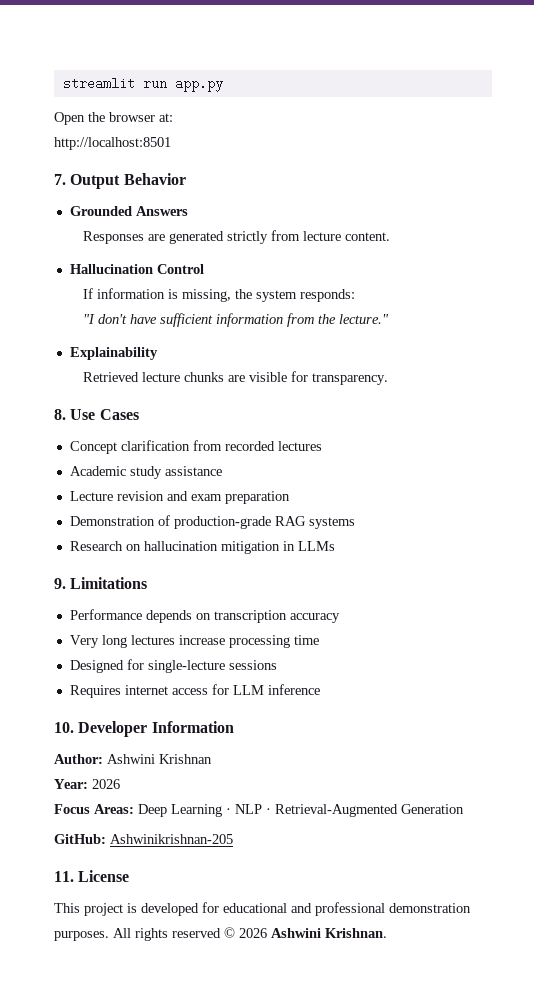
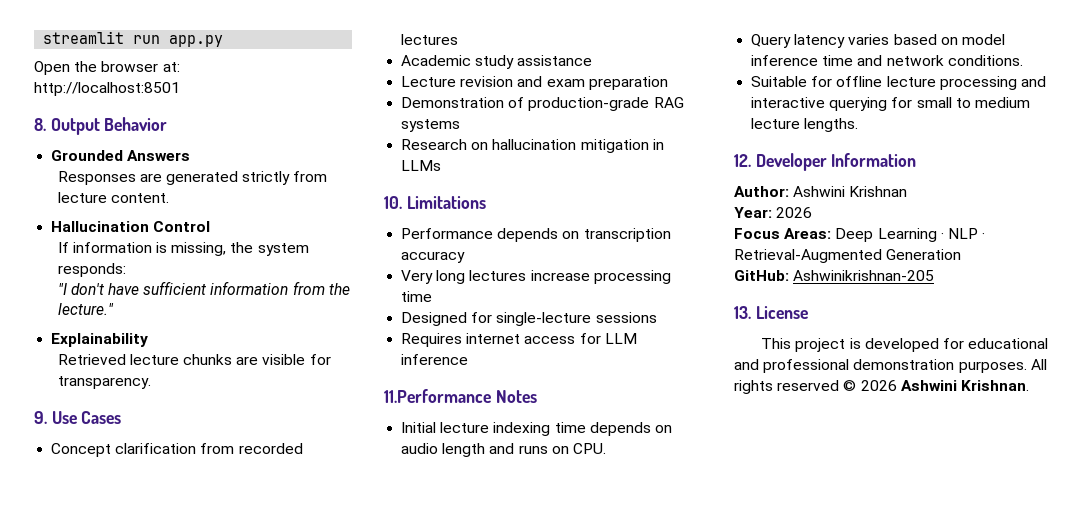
[54,174,66,185] 7. -> [34,118,46,131] 8.
[54,409,66,420] 8. -> [34,411,47,424] 9.
[54,578,66,589] 9. -> [384,196,402,209] 10.
[54,722,74,733] 10. -> [384,389,537,403] [401,422,672,436] [401,443,606,457] [751,34,1005,48] [751,55,1023,66] [751,76,1046,90] [751,97,1030,111] [751,118,859,132] [734,154,751,167] 11.Performance Notes // Initial lecture indexing time depends on audio length and runs on CPU. // Query latency varies based on model inference time and network conditions. // Suitable for offline lecture processing and interactive querying for small to medium lecture lengths. // 12.
[54,871,74,882] 11. -> [734,306,751,319] 13.

